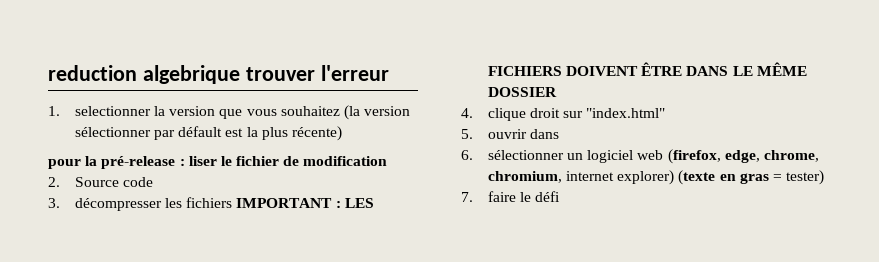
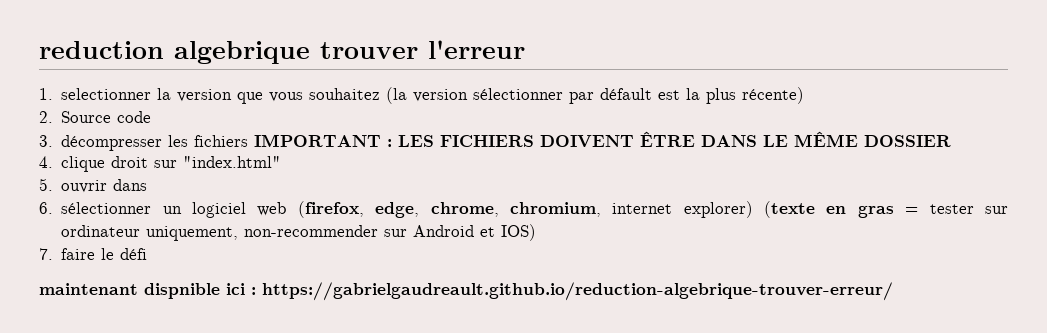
[48,156,388,169] // pour la pré-release : liser le fichier de modification -> (805, 95) none
[786,170,825,185] tester) -> [929,204,1008,214] [61,224,537,241] tester sur ordinateur uniquement, non-recommender sur Android et IOS)
(561, 196) none -> [39,282,893,301] // maintenant dispnible ici : https://gabrielgaudreault.github.io/reduction-algebrique-trouver-erreur/

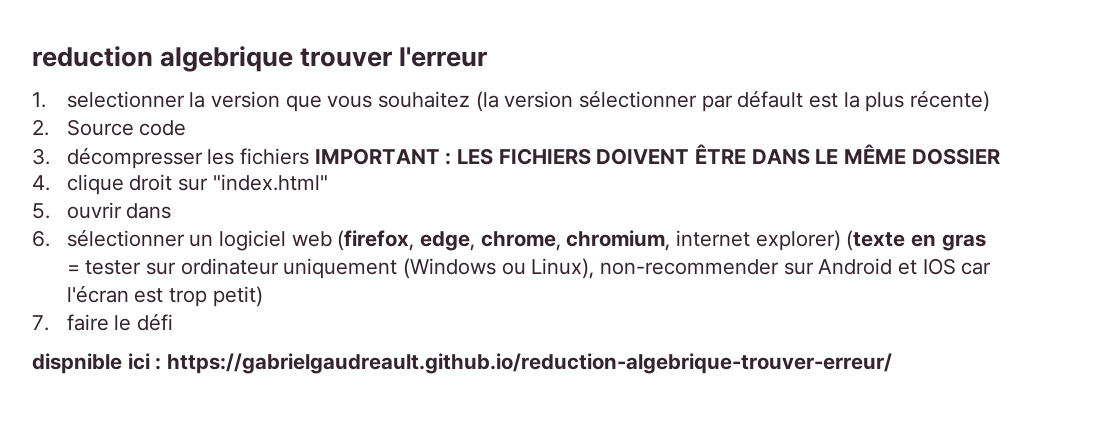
[146,224,537,241] uniquement, non-recommender sur Android et IOS) -> [283,258,992,279] [66,285,263,307] uniquement (Windows ou Linux), non-recommender sur Android et IOS car l'écran est trop petit)
[39,283,138,295] maintenant -> (174, 322) none

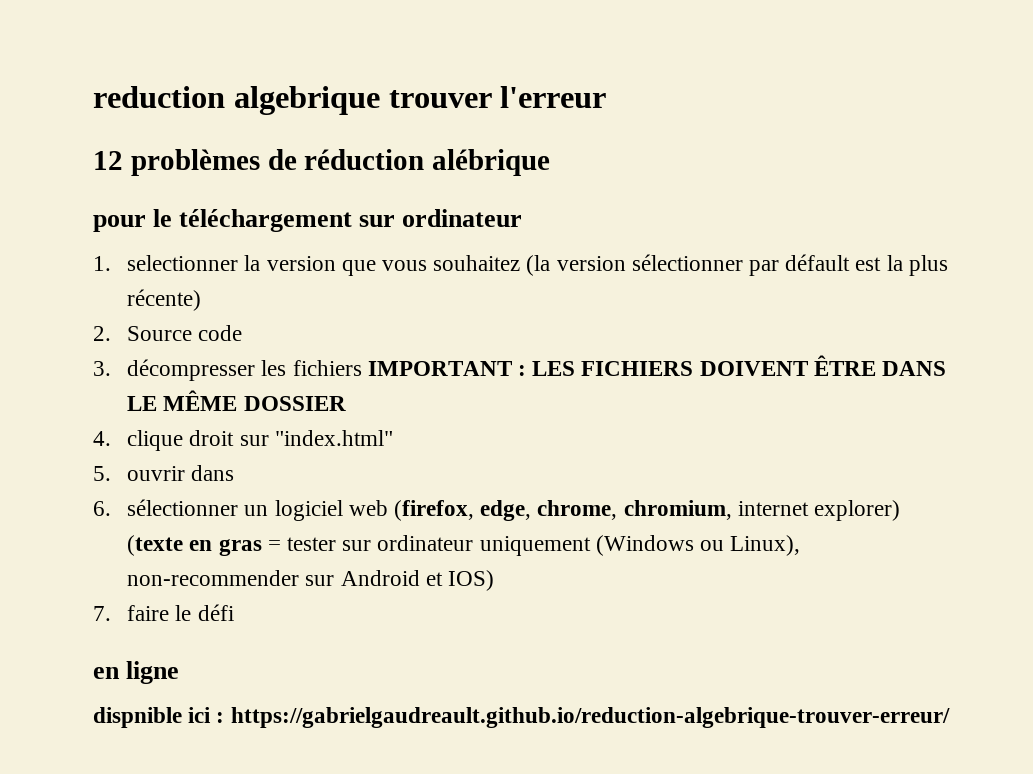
(488, 57) none -> [93,149,551,176] [93,209,523,232] // 12 problèmes de réduction alébrique // pour le téléchargement sur ordinateur
[922,258,992,275] [66,285,263,307] IOS car l'écran est trop petit) -> [448,570,495,591] IOS)
(174, 322) none -> [93,661,180,684] // en ligne

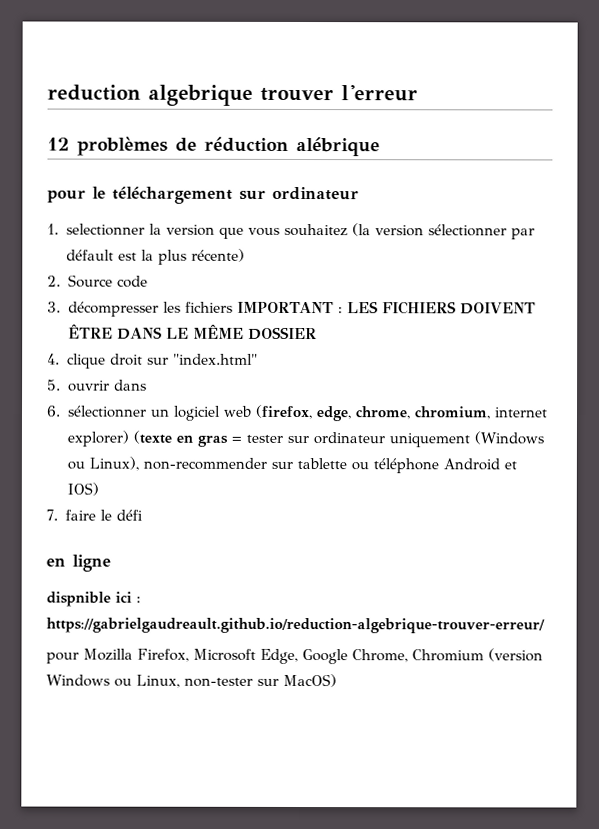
(335, 580) none -> [296,457,439,474] tablette ou téléphone
(950, 717) none -> [46,648,543,665] [46,673,337,688] // pour Mozilla Firefox, Microsoft Edge, Google Chrome, Chromium (version Windows ou Linux, non-tester sur MacOS)

